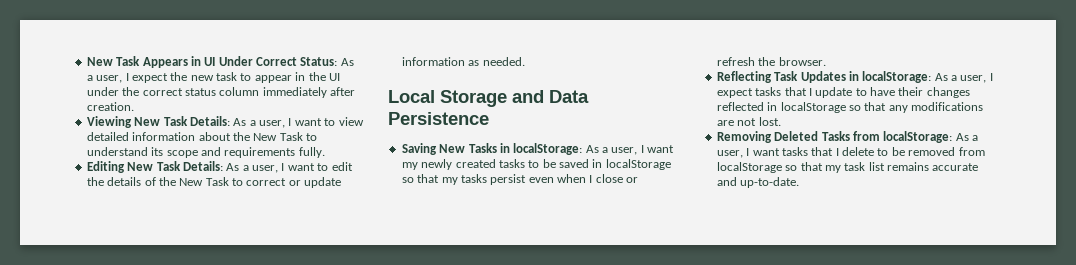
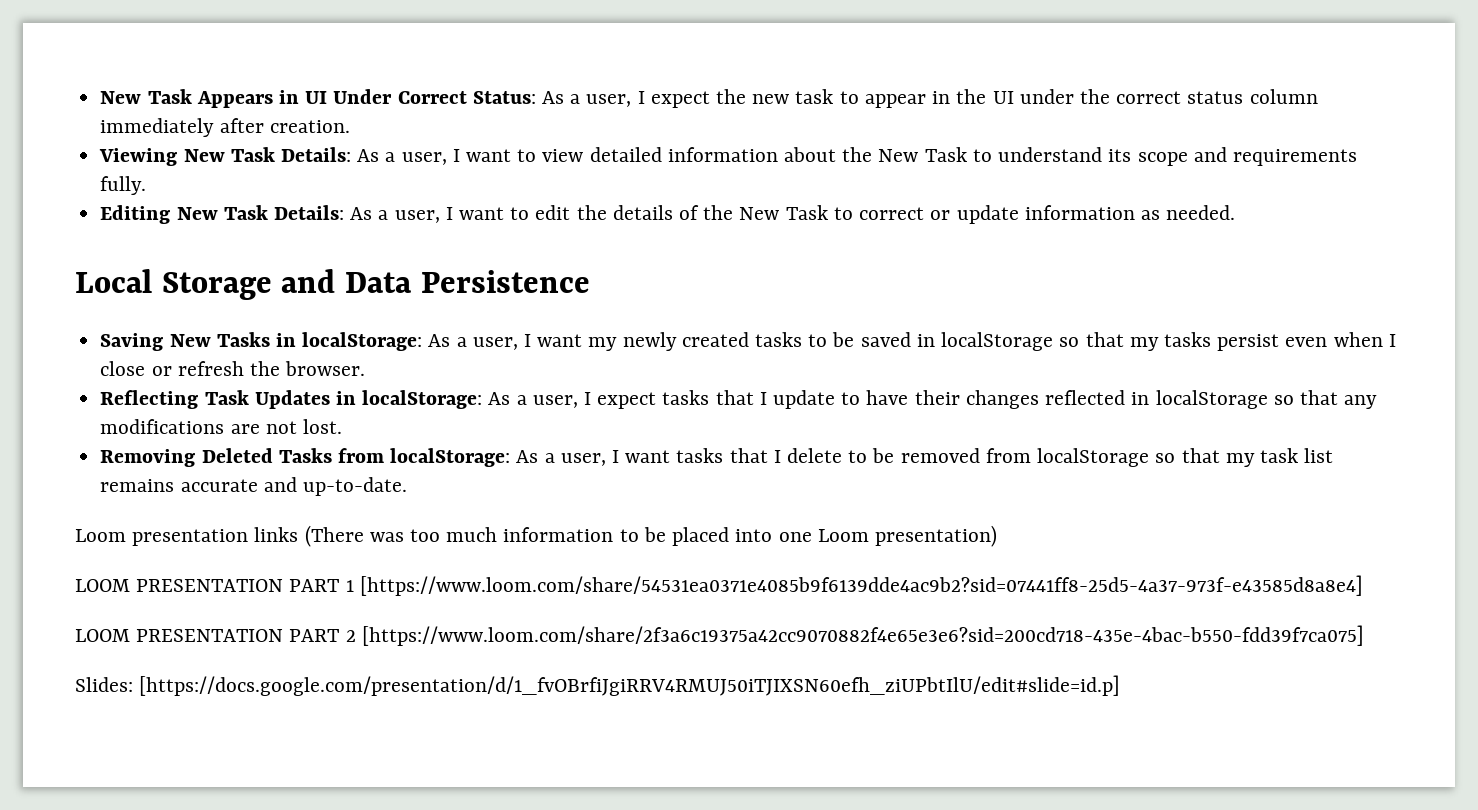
(800, 182) none -> [75,525,997,547] [75,575,1363,596] [75,625,1364,646] [75,675,1121,696] // Loom presentation links (There was too much information to be placed into one Loom presentation) // LOOM PRESENTATION PART 1 [https://www.loom.com/share/54531ea0371e4085b9f6139dde4ac9b2?sid=07441ff8-25d5-4a37-973f-e43585d8a8e4] // LOOM PRESENTATION PART 2 [https://www.loom.com/share/2f3a6c19375a42cc9070882f4e65e3e6?sid=200cd718-435e-4bac-b550-fdd39f7ca075] // Slides: [https://docs.google.com/presentation/d/1_fvOBrfiJgiRRV4RMUJ50iTJIXSN60efh_ziUPbtIlU/edit#slide=id.p]

